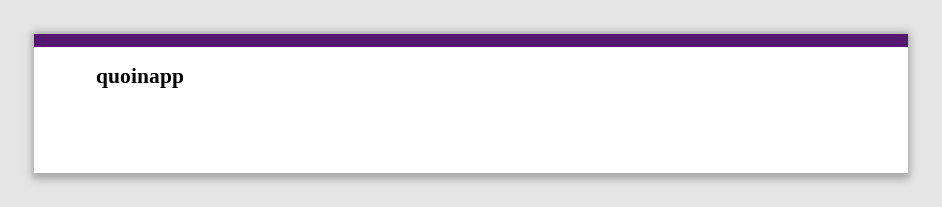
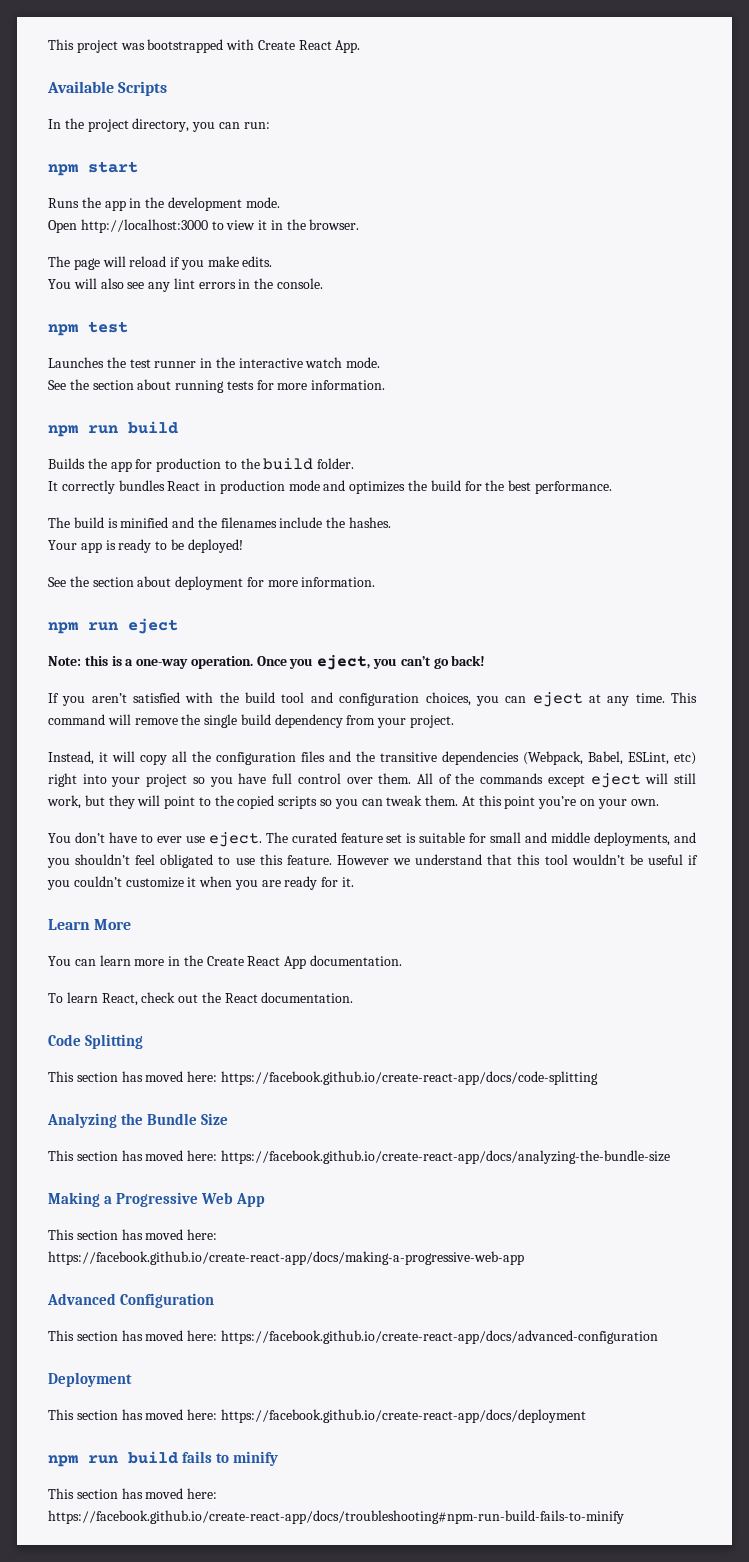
[96,68,184,88] quoinapp -> [48,39,361,53] [47,81,168,96] [48,118,270,132] [48,161,138,176] [48,197,280,211] [48,219,360,233] [48,256,273,270] [48,278,324,292] [48,321,128,336] [48,357,381,368] [48,379,386,393] [48,421,178,437] [48,458,355,472] [48,480,612,494] [48,517,392,528] [48,539,243,553] [48,576,376,590] [48,618,178,634] [48,655,486,670] [48,692,698,707] [48,714,455,728] [48,751,696,765] [48,773,696,788] [47,795,659,809] [48,832,697,847] [47,854,699,868] [47,876,355,890] [48,919,132,930] [48,955,403,969] [48,992,354,1006] [48,1034,143,1049] [48,1071,598,1085] [47,1113,228,1128] [48,1150,670,1164] [48,1192,265,1207] [48,1229,218,1240] [48,1251,524,1265] [47,1293,214,1308] [48,1330,658,1344] [48,1372,132,1387] [48,1409,586,1423] [48,1451,278,1467] [48,1488,218,1499] [48,1510,624,1524] This project was bootstrapped with Create React App. // Available Scripts // In the project directory, you can run: // npm start // Runs the app in the development mode. // Open http://localhost:3000 to view it in the browser. // The page will reload if you make edits. // You will also see any lint errors in the console. // npm test // Launches the test runner in the interactive watch mode. // See the section about running tests for more information. // npm run build // Builds the app for production to the build folder. // It correctly bundles React in production mode and optimizes the build for the best performance. // The build is minified and the filenames include the hashes. // Your app is ready to be deployed! // See the section about deployment for more information. // npm run eject // Note: this is a one-way operation. Once you eject, you can’t go back! // If you aren’t satisfied with the build tool and configuration choices, you can eject at any time. This command will remove the single build dependency from your project. // Instead, it will copy all the configuration files and the transitive dependencies (Webpack, Babel, ESLint, etc) right into your project so you have full control over them. All of the commands except eject will still work, but they will point to the copied scripts so you can tweak them. At this point you’re on your own. // You don’t have to ever use eject. The curated feature set is suitable for small and middle deployments, and you shouldn’t feel obligated to use this feature. However we understand that this tool wouldn’t be useful if you couldn’t customize it when you are ready for it. // Learn More // You can learn more in the Create React App documentation. // To learn React, check out the React documentation. // Code Splitting // This section has moved here: https://facebook.github.io/create-react-app/docs/code-splitting // Analyzing the Bundle Size // This section has moved here: https://facebook.github.io/create-react-app/docs/analyzing-the-bundle-size // Making a Progressive Web App // This section has moved here: https://facebook.github.io/create-react-app/docs/making-a-progressive-web-app // Advanced Configuration // This section has moved here: https://facebook.github.io/create-react-app/docs/advanced-configuration // Deployment // This section has moved here: https://facebook.github.io/create-react-app/docs/deployment // npm run build fails to minify // This section has moved here: https://facebook.github.io/create-react-app/docs/troubleshooting#npm-run-build-fails-to-minify

